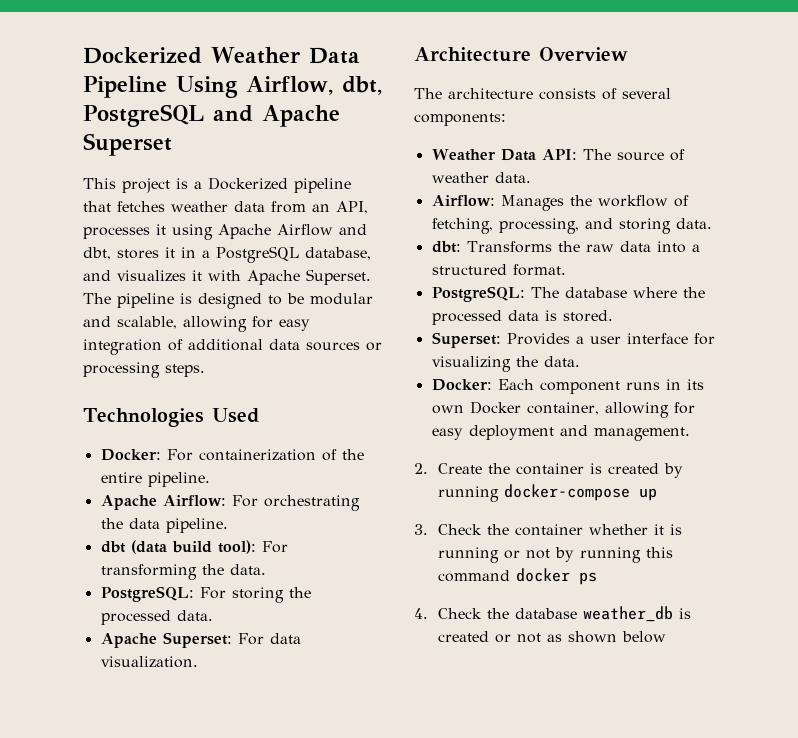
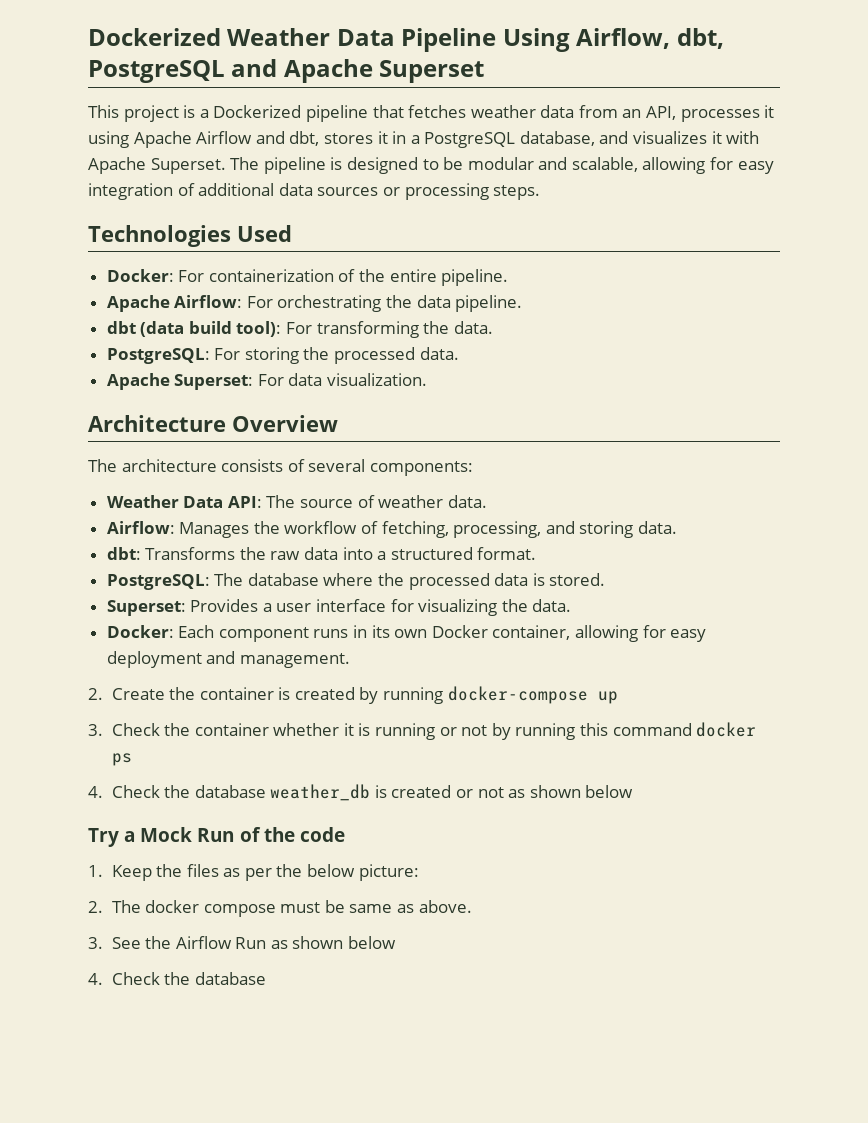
(666, 637) none -> [88,827,345,847] [88,864,419,881] [88,900,472,917] [88,936,397,949] [88,972,266,985] // Try a Mock Run of the code // 1. Keep the files as per the below picture: // 2. The docker compose must be same as above. // 3. See the Airflow Run as shown below // 4. Check the database

